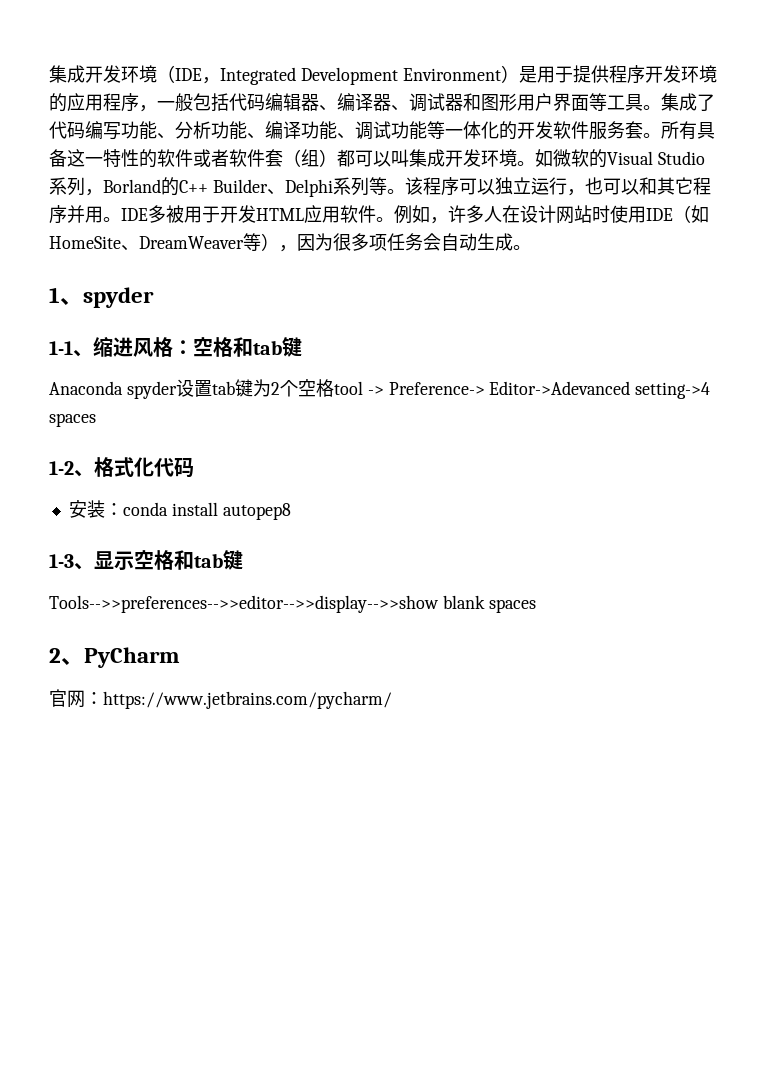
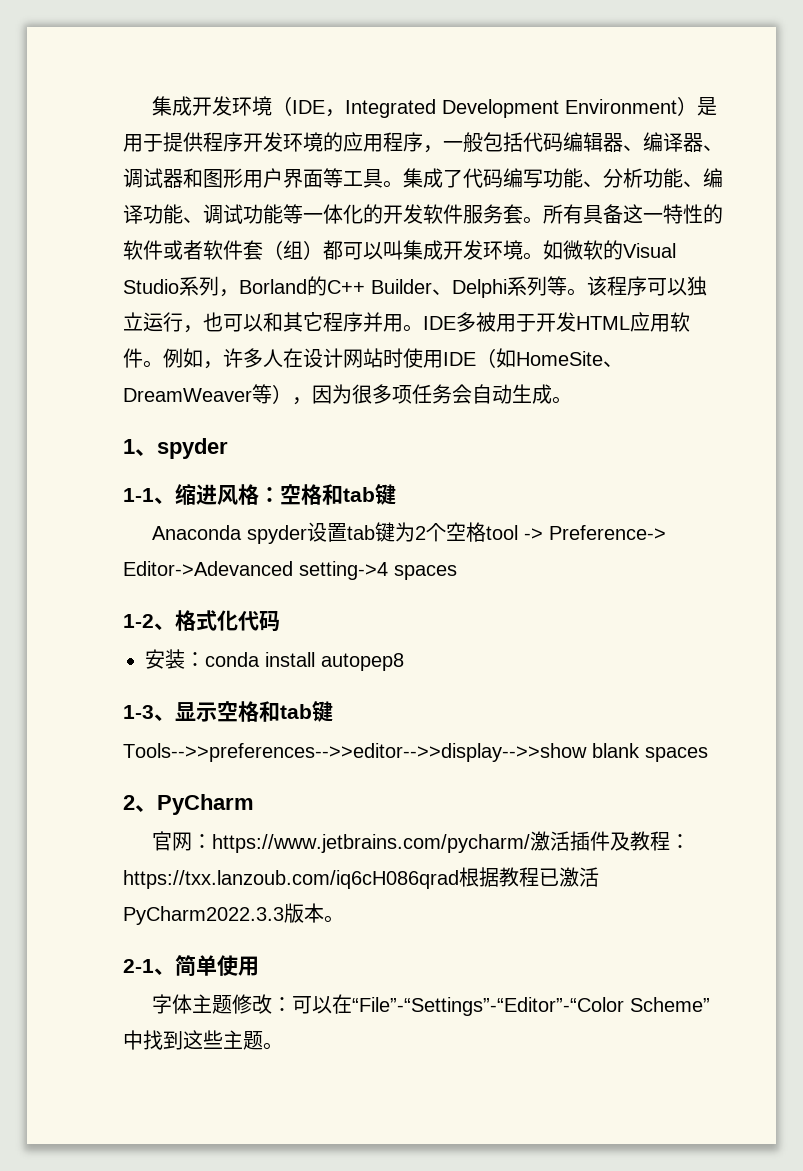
(392, 700) none -> [529,831,690,851] [123,867,599,889] [123,903,344,925] [123,955,259,977] [151,994,710,1016] [123,1030,283,1050] 激活插件及教程：https://txx.lanzoub.com/iq6cH086qrad根据教程已激活PyCharm2022.3.3版本。 // 2-1、简单使用 // 字体主题修改：可以在“File”-“Settings”-“Editor”-“Color Scheme”中找到这些主题。

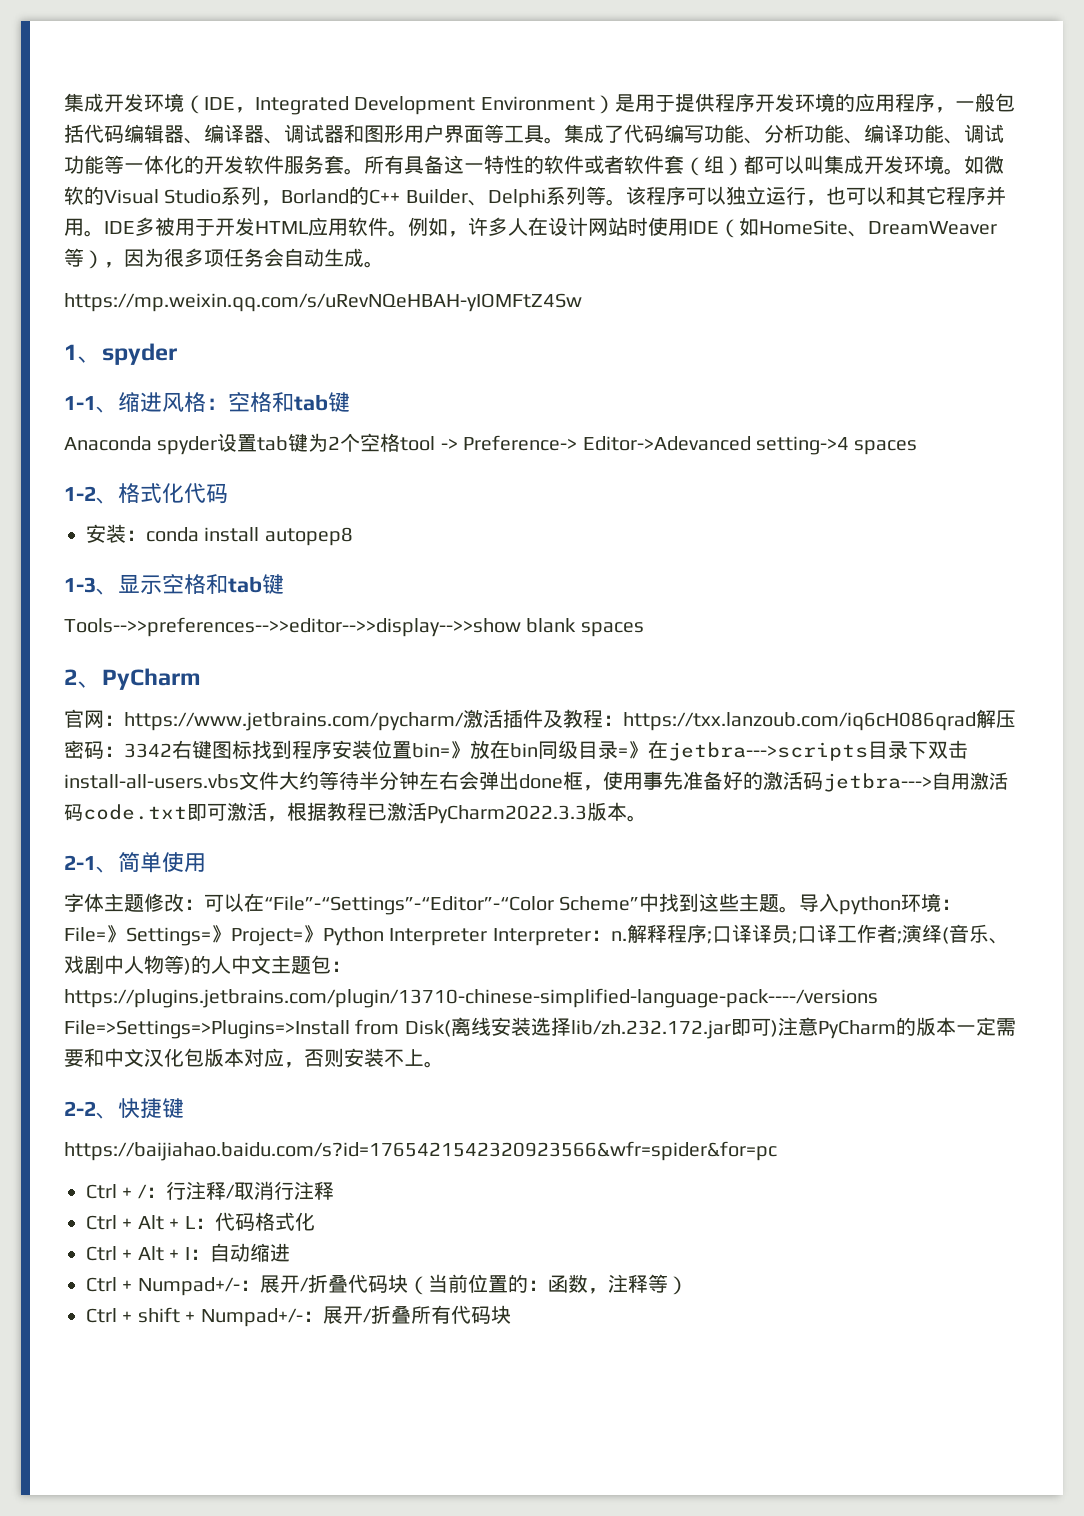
(572, 400) none -> [64,293,582,312] // https://mp.weixin.qq.com/s/uRevNQeHBAH-yIOMFtZ4Sw
(459, 879) none -> [976,709,1016,728] [64,740,968,761] [64,771,1008,792] [64,802,287,822] 解压密码：3342右键图标找到程序安装位置bin=》放在bin同级目录=》在jetbra--->scripts目录下双击install-all-users.vbs文件大约等待半分钟左右会弹出done框，使用事先准备好的激活码jetbra--->自用激活码code.txt即可激活，
(283, 1046) none -> [799,893,962,915] [64,924,1009,946] [64,955,351,975] [64,988,878,1008] [64,1017,1016,1039] [64,1048,444,1068] [64,1098,184,1119] [64,1141,777,1161] [86,1181,334,1200] [86,1212,315,1231] [86,1243,290,1262] [86,1274,688,1296] [86,1305,511,1327] 导入python环境：File=》Settings=》Project=》Python Interpreter Interpreter：n.解释程序;口译译员;口译工作者;演绎(音乐、戏剧中人物等)的人中文主题包：https://plugins.jetbrains.com/plugin/13710-chinese-simplified-language-pack----/versions File=>Settings=>Plugins=>Install from Disk(离线安装选择lib/zh.232.172.jar即可)注意PyCharm的版本一定需要和中文汉化包版本对应，否则安装不上。 // 2-2、快捷键 // https://baijiahao.baidu.com/s?id=1765421542320923566&wfr=spider&for=pc // Ctrl + /：行注释/取消行注释 // Ctrl + Alt + L：代码格式化 // Ctrl + Alt + I：自动缩进 // Ctrl + Numpad+/-：展开/折叠代码块（当前位置的：函数，注释等） // Ctrl + shift + Numpad+/-：展开/折叠所有代码块

